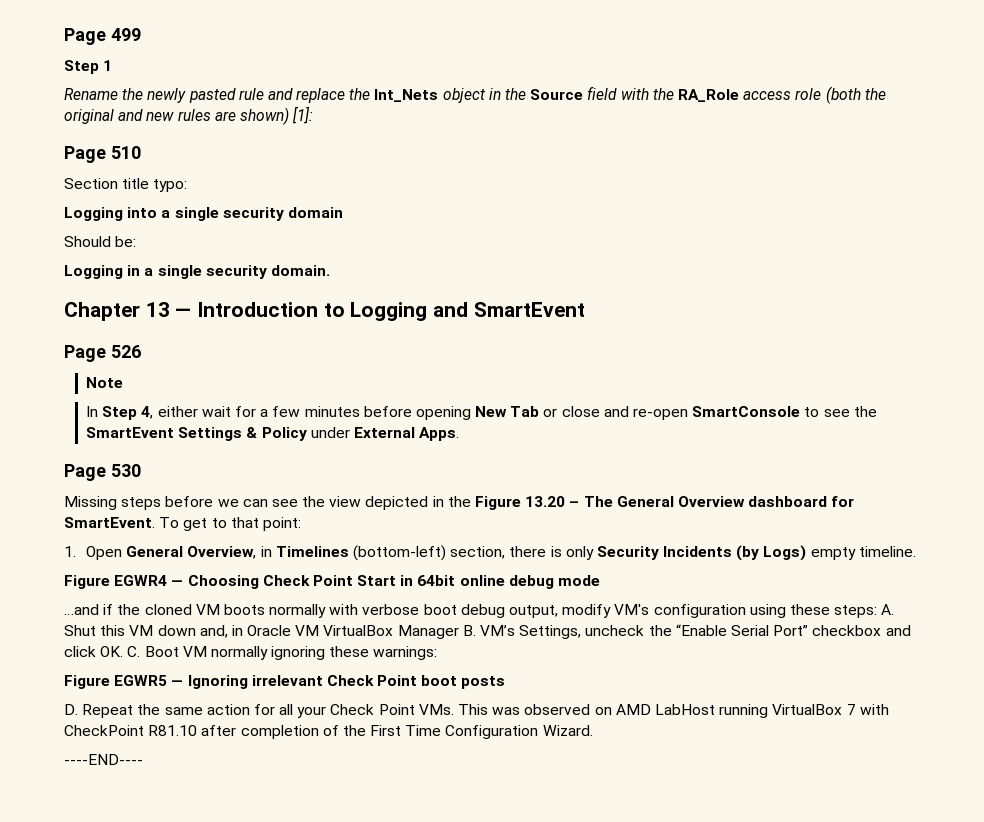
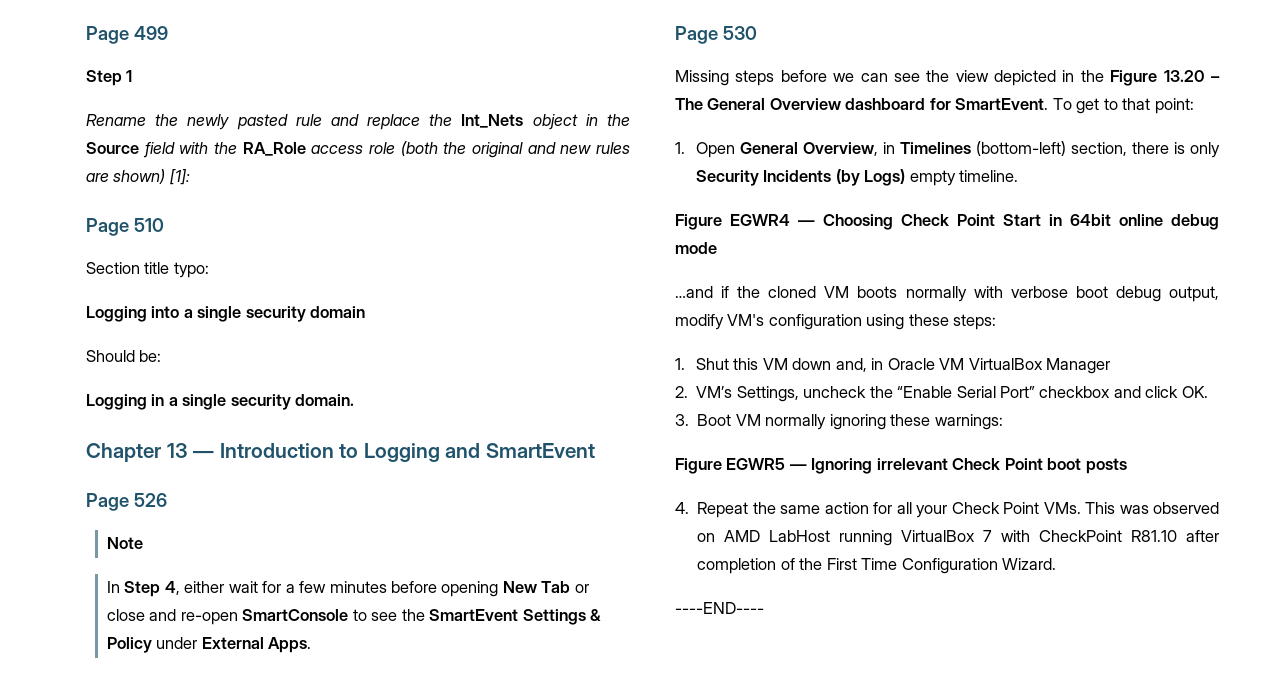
[881,604,895,615] A. -> [675,358,685,370] // 1.
[462,625,476,636] B. -> [675,386,688,398] // 2.
[127,646,141,657] C. -> [675,414,689,426] // 3.
[64,704,78,715] D. -> [675,502,689,514] 4.

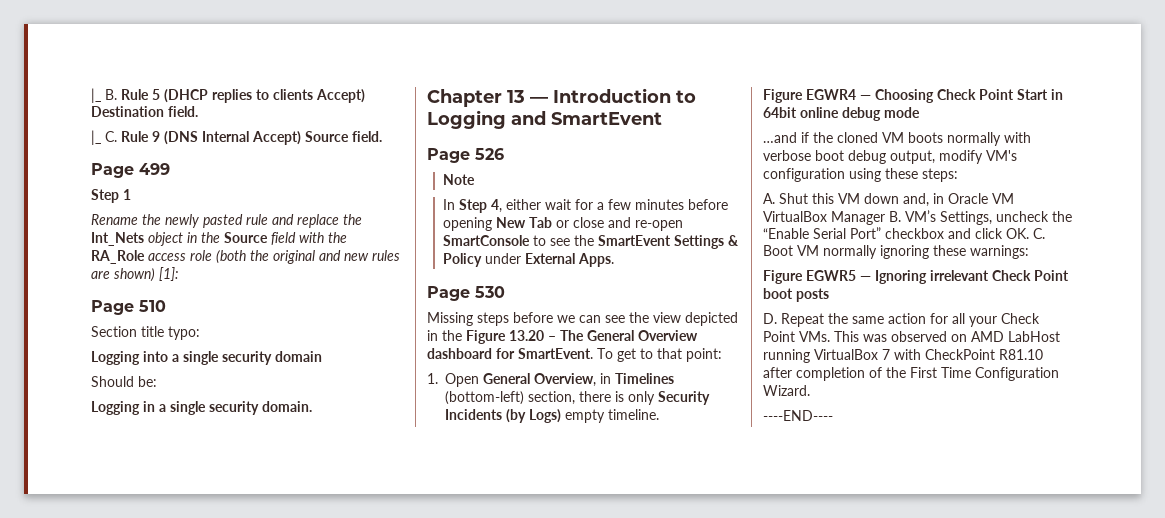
(86, 35) none -> [91,88,365,103] [91,106,198,117] [91,130,382,145] |_ B. Rule 5 (DHCP replies to clients Accept) Destination field. // |_ C. Rule 9 (DNS Internal Accept) Source field. //
[675,358,685,370] 1. -> [763,193,775,204] A.
[675,386,688,398] // 2. -> [889,211,901,222] B.
[675,414,689,426] // 3. -> [1033,228,1045,239] C.
[675,502,689,514] 4. -> [763,313,777,324] D.

